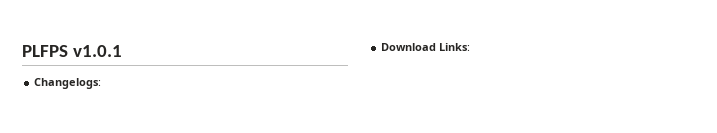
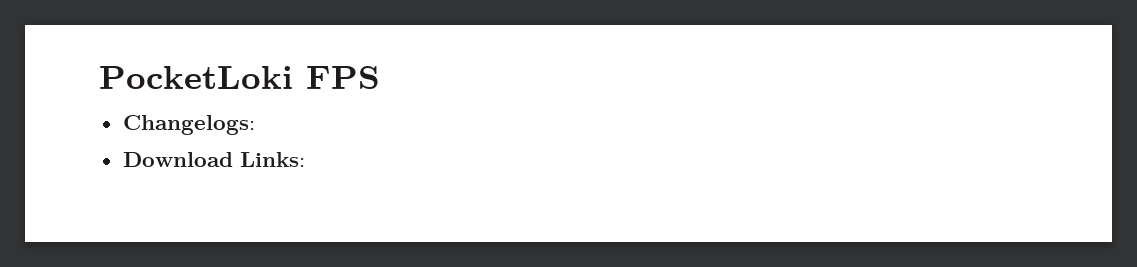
[22,45,123,57] PLFPS v1.0.1 -> [99,66,380,89] PocketLoki FPS

